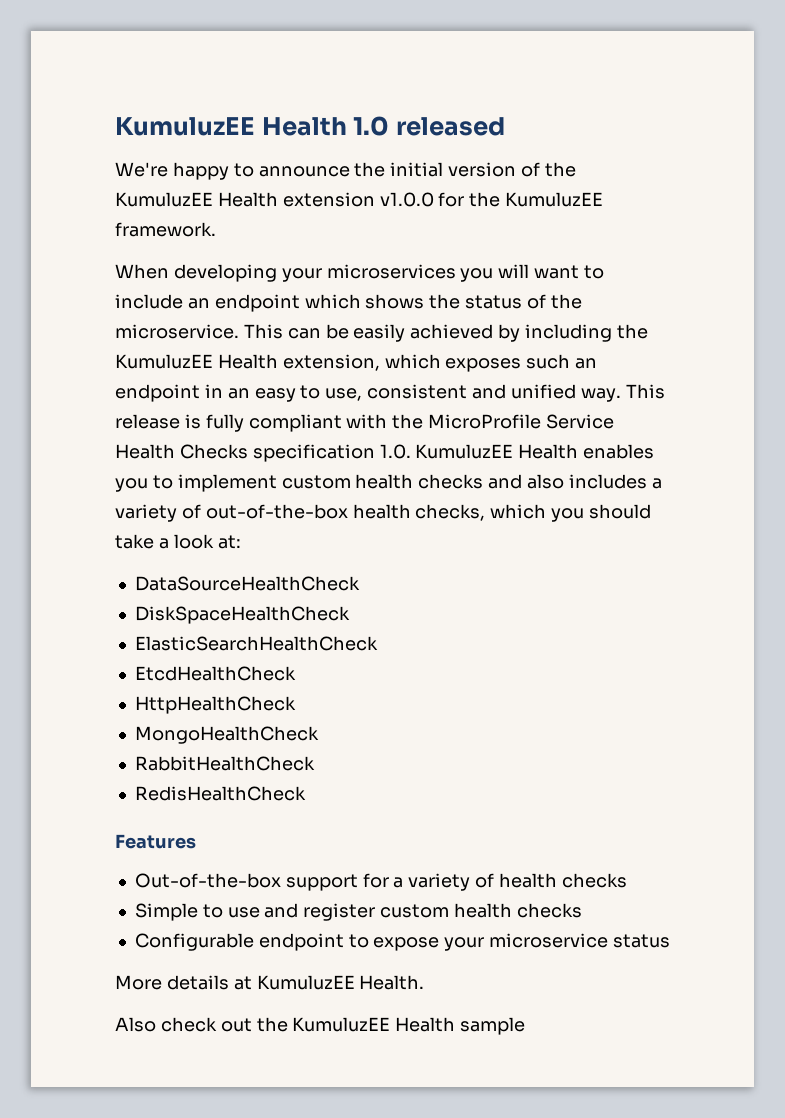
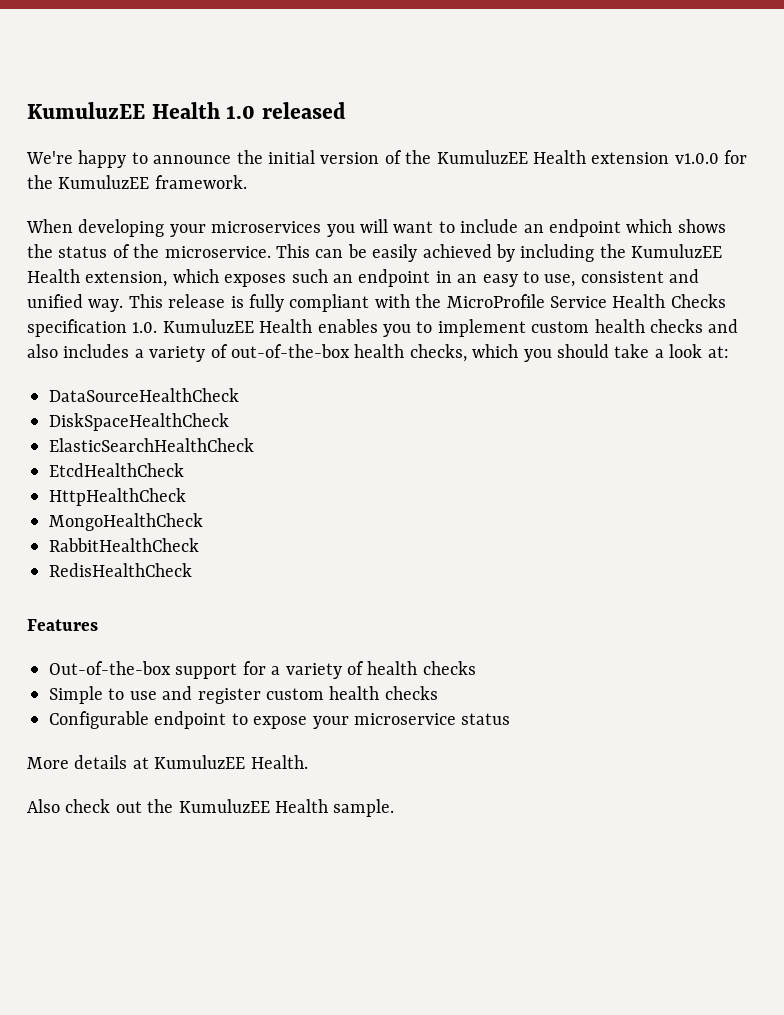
[460,1017,526,1035] sample -> [333,799,395,817] sample.

